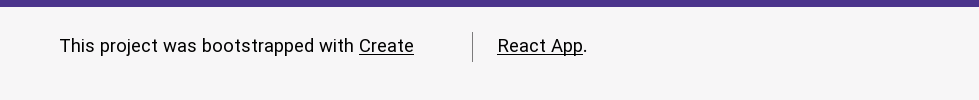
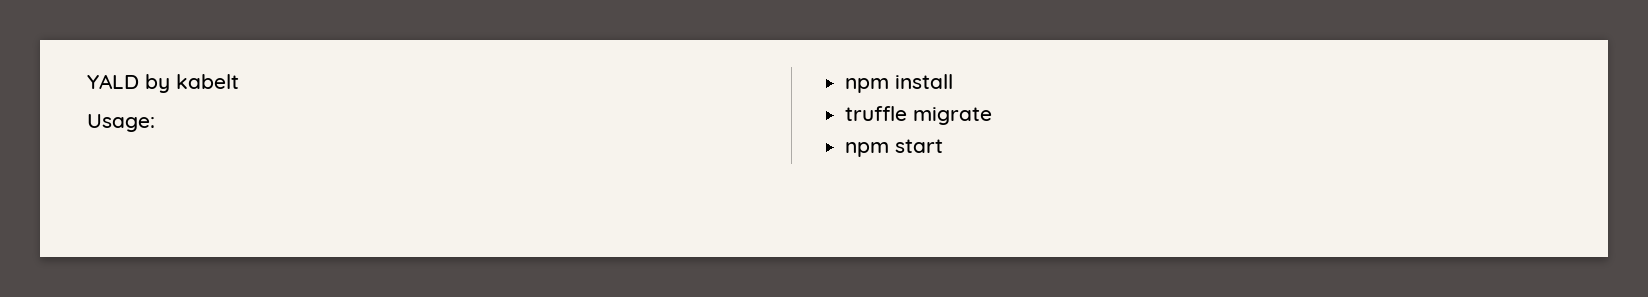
[59,38,587,56] This project was bootstrapped with Create React App. -> [87,74,239,93] [87,114,155,132] [845,74,954,93] [845,106,993,125] [845,139,944,157] YALD by kabelt // Usage: // npm install // truffle migrate // npm start

